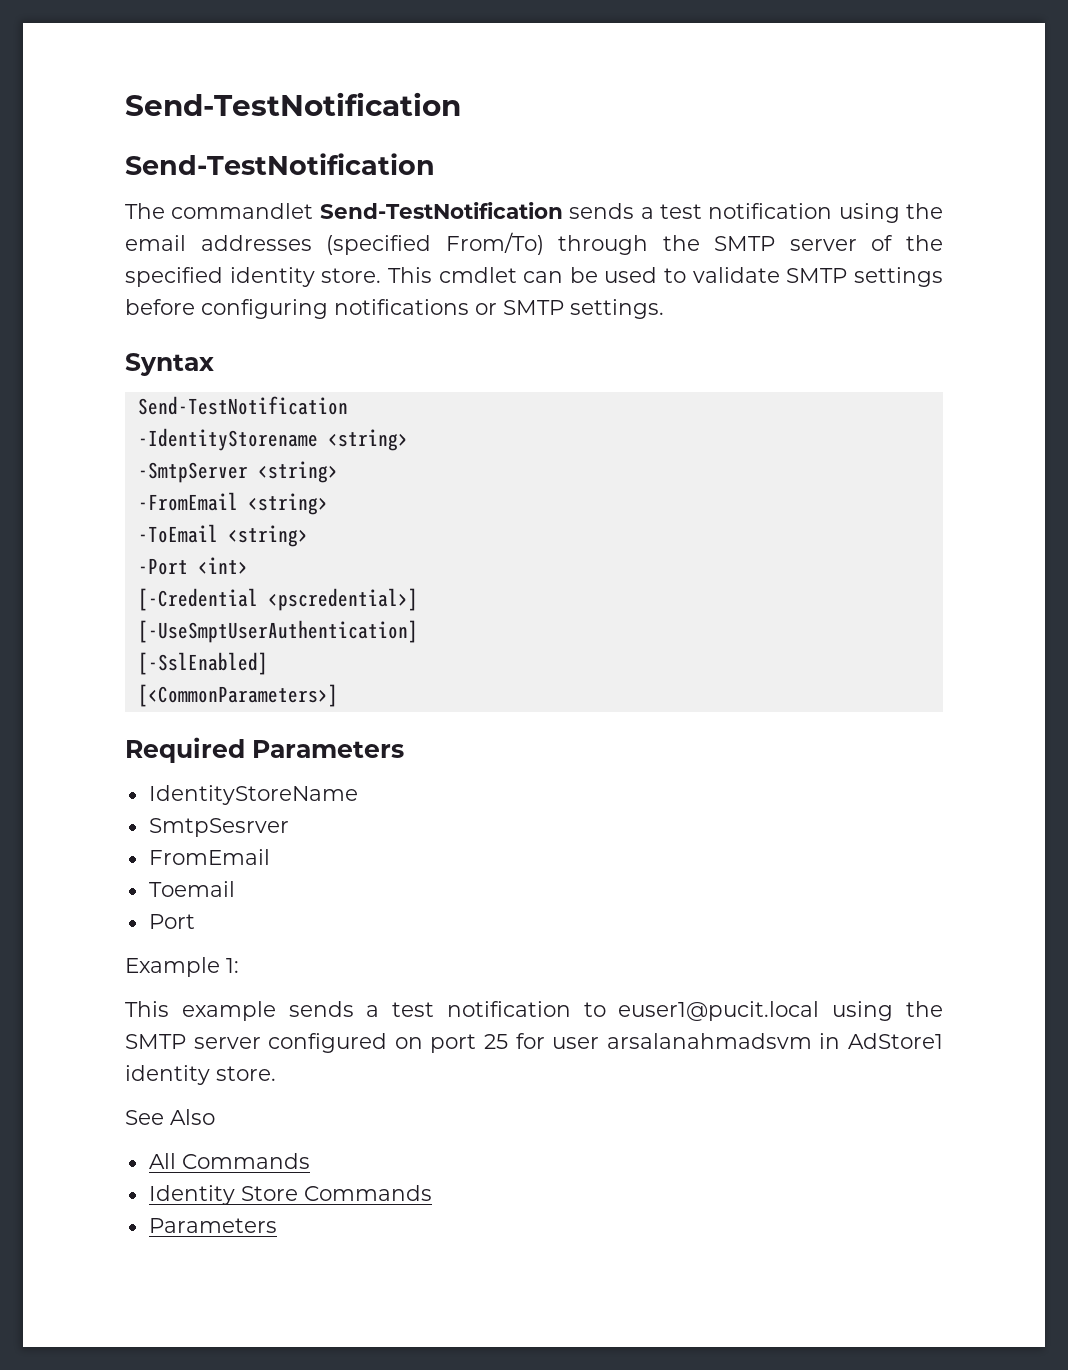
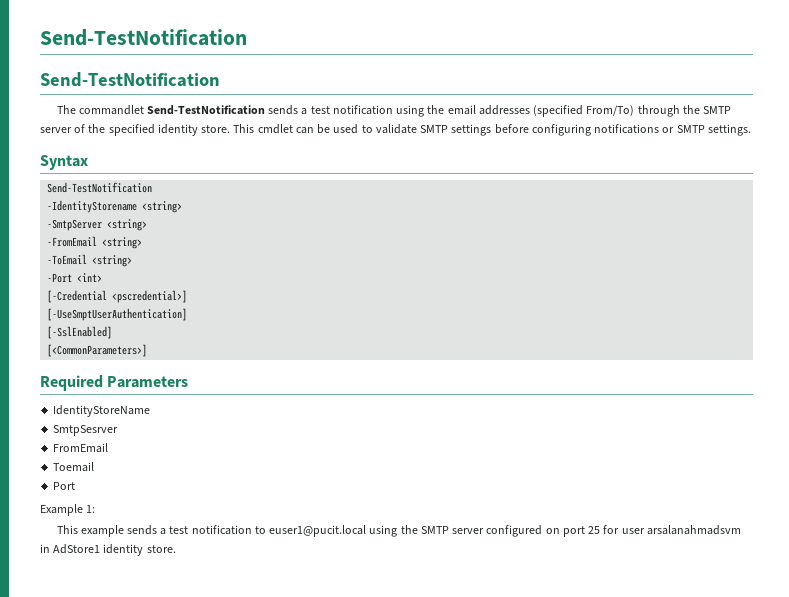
[125,1109,215,1125] [148,1153,310,1169] [148,1185,432,1205] [148,1218,277,1233] // See Also // All Commands // Identity Store Commands // Parameters -> (176, 549) none

